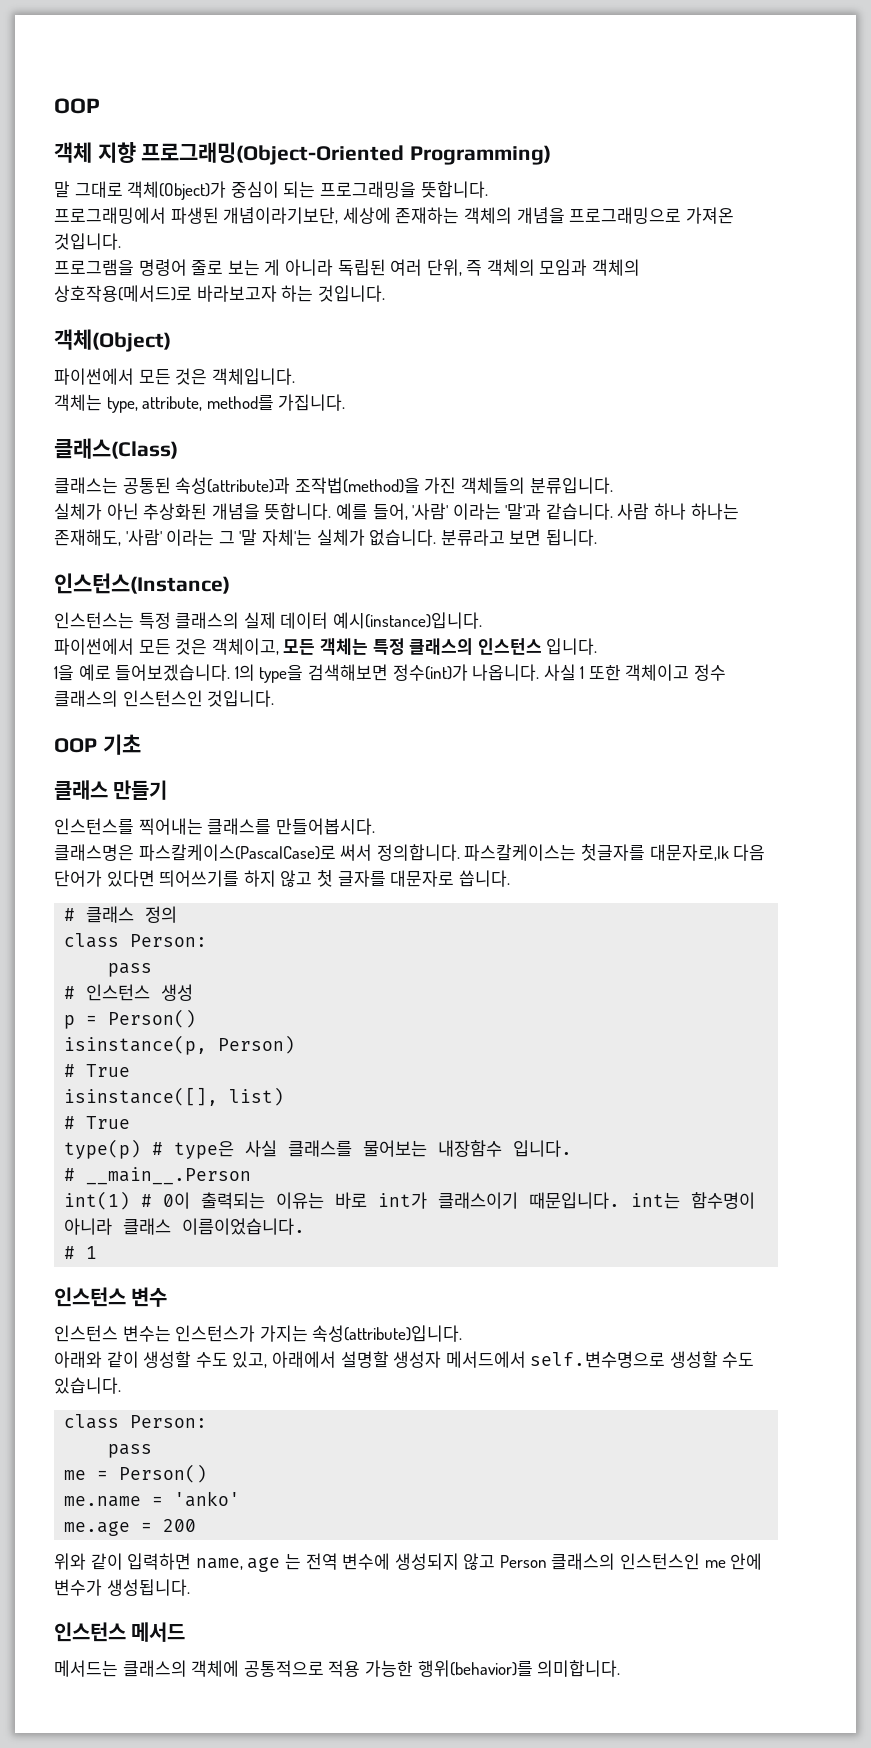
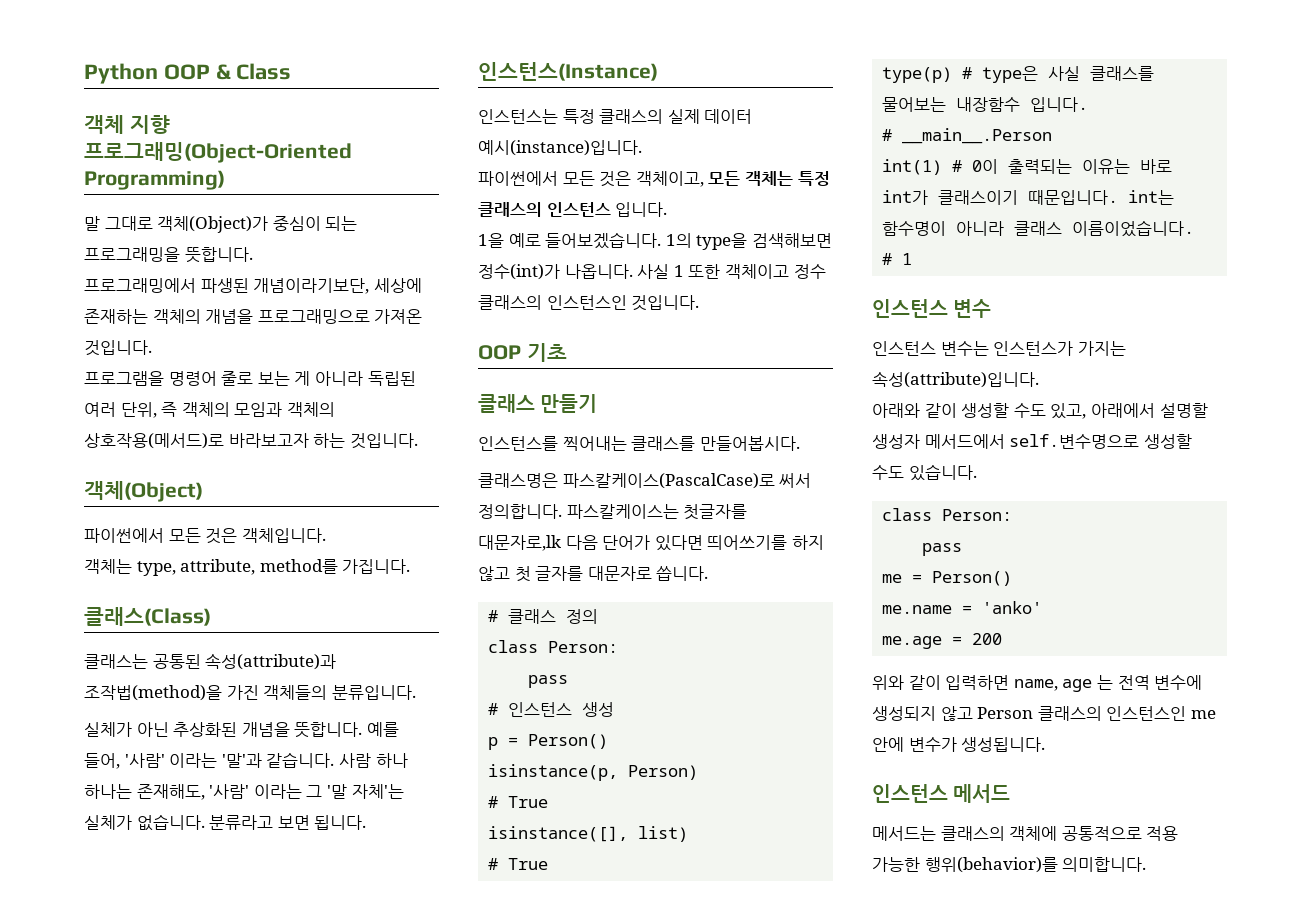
[54,98,100,114] OOP -> [84,63,291,84] Python OOP & Class

